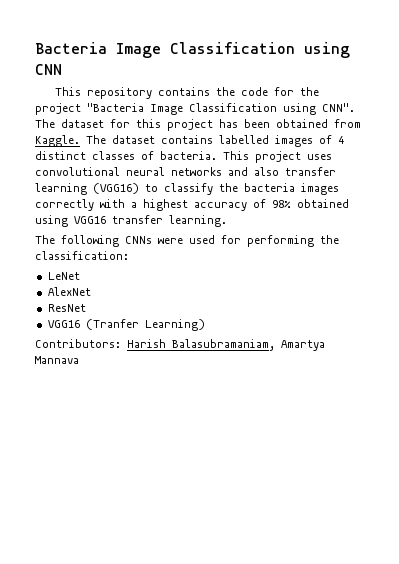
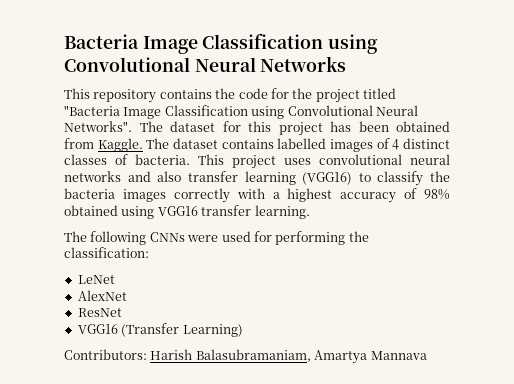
[35,64,62,75] CNN -> [64,56,347,72] Convolutional Neural Networks
(81, 109) none -> [363,88,396,99] titled
[322,103,355,112] CNN". -> [287,105,418,116] [64,121,132,132] Convolutional Neural Networks".
[85,319,139,330] (Tranfer -> [121,323,180,337] (Transfer

